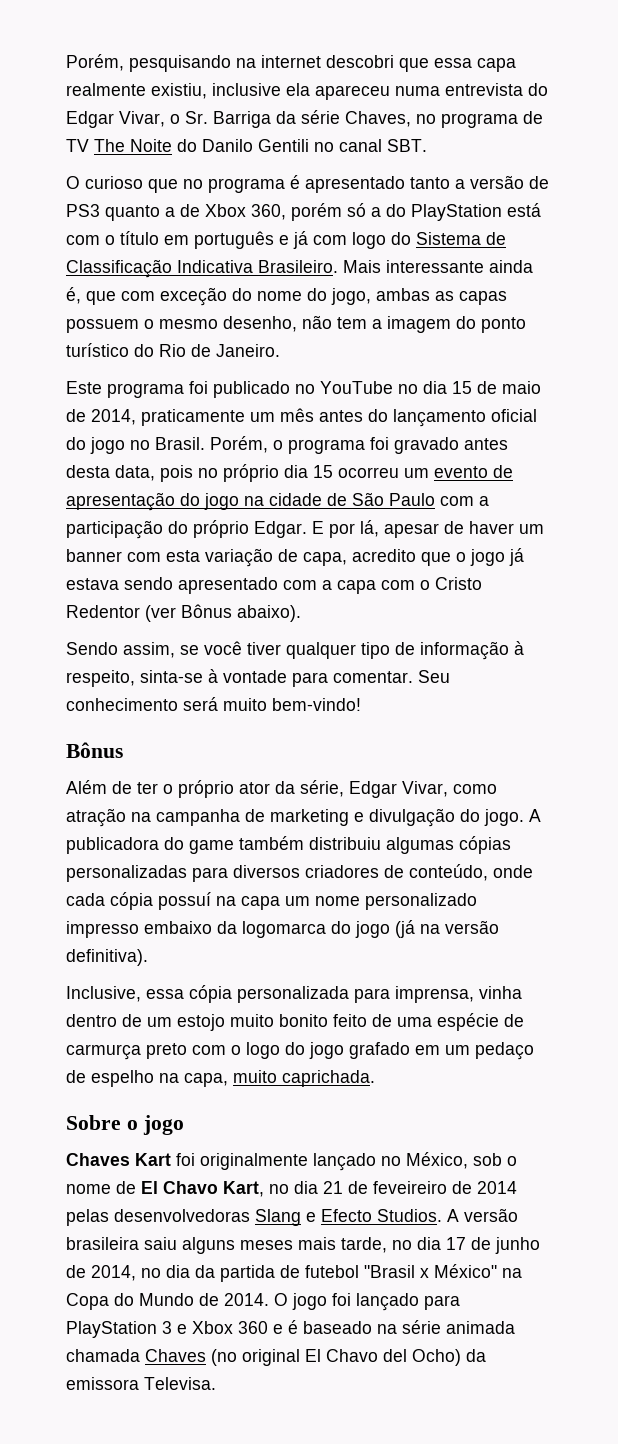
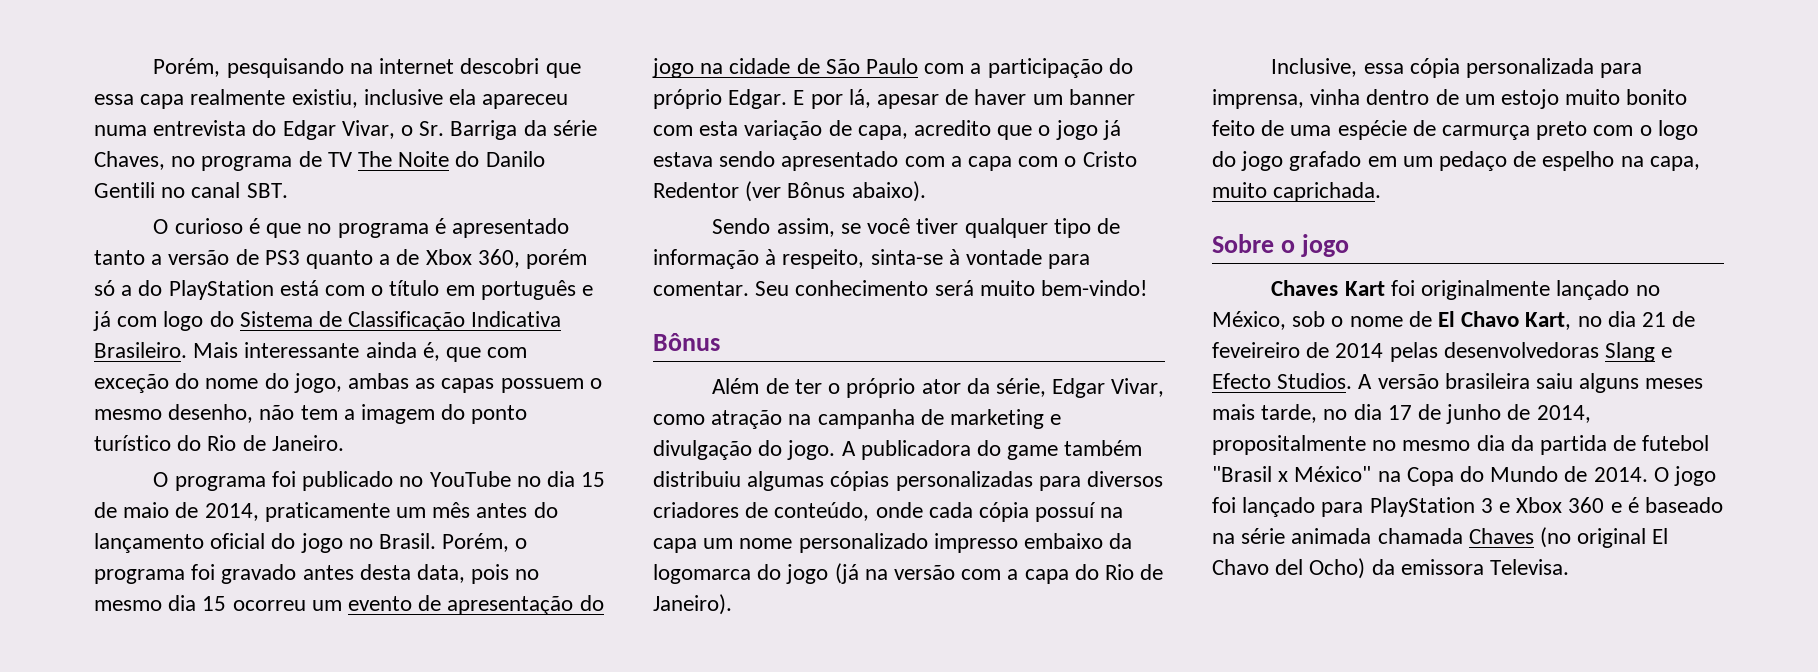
(143, 182) none -> [248,218,260,234] é
[66,381,102,394] Este -> [153,472,169,487] O
[223,464,279,482] próprio -> [94,600,162,611] mesmo
[66,949,148,966] definitiva). -> [961,564,1164,584] [653,594,732,615] com a capa do Rio de Janeiro).
[141,1268,161,1278] no -> [1212,435,1471,455] propositalmente no mesmo

